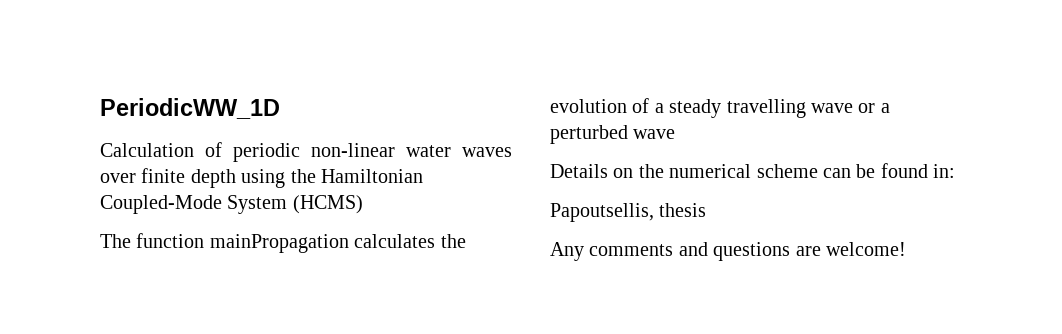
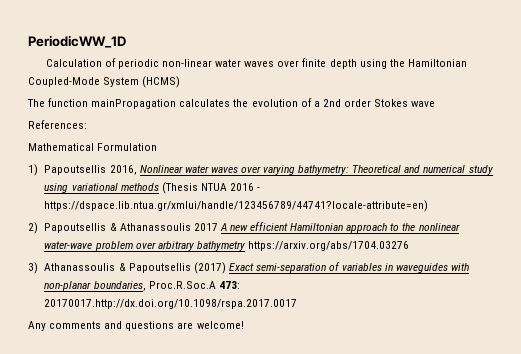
[669,99,890,118] [550,125,676,144] [550,163,956,178] [550,203,707,222] steady travelling wave or a perturbed wave // Details on the numerical scheme can be found in: // Papoutsellis, thesis -> [322,99,436,107] [28,120,87,129] [28,143,158,151] [28,164,493,176] [44,182,261,194] [44,200,429,212] [28,222,460,234] [44,241,409,251] [28,262,470,274] [44,281,240,291] [44,299,298,309] 2nd order Stokes wave // References: // Mathematical Formulation // 1) Papoutsellis 2016, Nonlinear water waves over varying bathymetry: Theoretical and numerical study using variational methods (Thesis NTUA 2016 - https://dspace.lib.ntua.gr/xmlui/handle/123456789/44741?locale-attribute=en) // 2) Papoutsellis & Athanassoulis 2017 A new efficient Hamiltonian approach to the nonlinear water-wave problem over arbitrary bathymetry https://arxiv.org/abs/1704.03276 // 3) Athanassoulis & Papoutsellis (2017) Exact semi-separation of variables in waveguides with non-planar boundaries, Proc.R.Soc.A 473: 20170017.http://dx.doi.org/10.1098/rspa.2017.0017

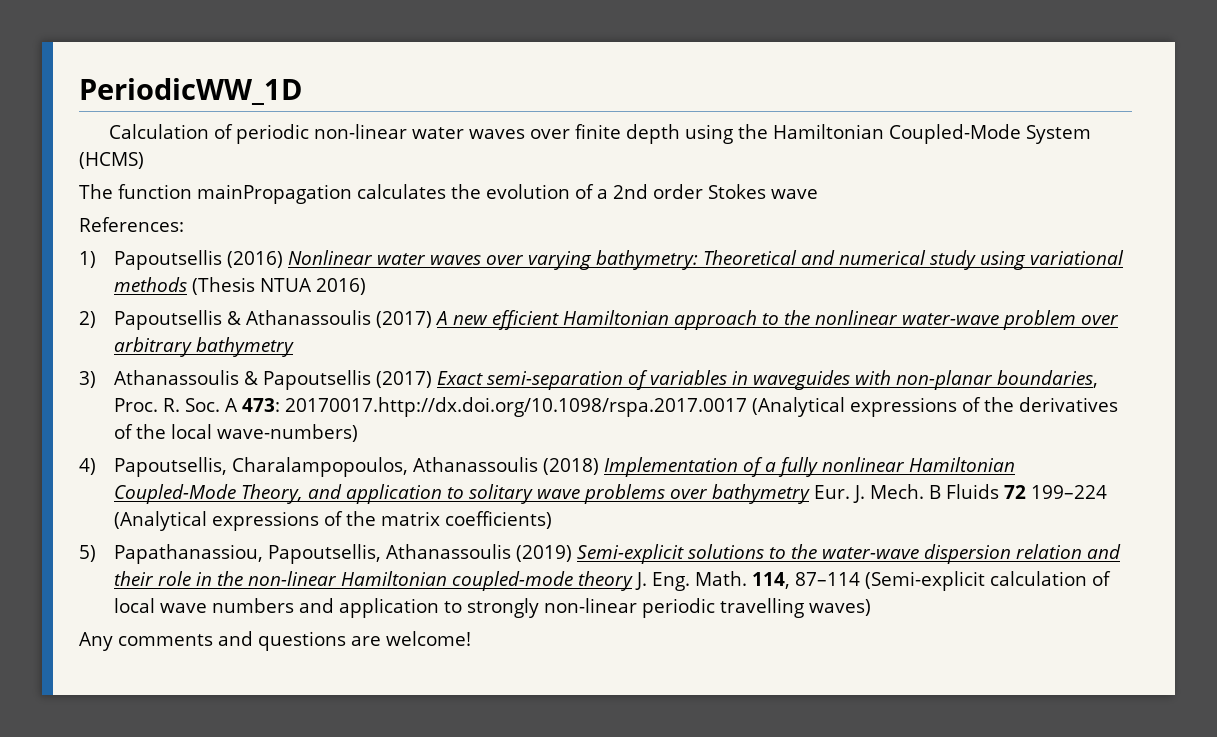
[28,143,158,151] // Mathematical Formulation -> (184, 224) none
[109,165,137,175] 2016, -> [227,251,284,268] (2016)
[229,183,261,191] [44,200,429,212] 2016 - https://dspace.lib.ntua.gr/xmlui/handle/123456789/44741?locale-attribute=en) -> [316,278,367,295] 2016)
[193,223,218,231] 2017 -> [376,311,433,328] (2017)
[247,241,409,251] https://arxiv.org/abs/1704.03276 -> (295, 347) none
[148,281,240,289] [44,299,298,309] Proc.R.Soc.A 473: 20170017.http://dx.doi.org/10.1098/rspa.2017.0017 -> [114,397,1119,417] [114,424,359,442] [79,457,1016,477] [114,484,1107,504] [114,511,553,531] [79,544,1122,564] [114,571,1112,591] [114,598,872,618] Proc. R. Soc. A 473: 20170017.http://dx.doi.org/10.1098/rspa.2017.0017 (Analytical expressions of the derivatives of the local wave-numbers) // 4) Papoutsellis, Charalampopoulos, Athanassoulis (2018) Implementation of a fully nonlinear Hamiltonian Coupled-Mode Theory, and application to solitary wave problems over bathymetry Eur. J. Mech. B Fluids 72 199–224 (Analytical expressions of the matrix coefficients) // 5) Papathanassiou, Papoutsellis, Athanassoulis (2019) Semi-explicit solutions to the water-wave dispersion relation and their role in the non-linear Hamiltonian coupled-mode theory J. Eng. Math. 114, 87–114 (Semi-explicit calculation of local wave numbers and application to strongly non-linear periodic travelling waves)

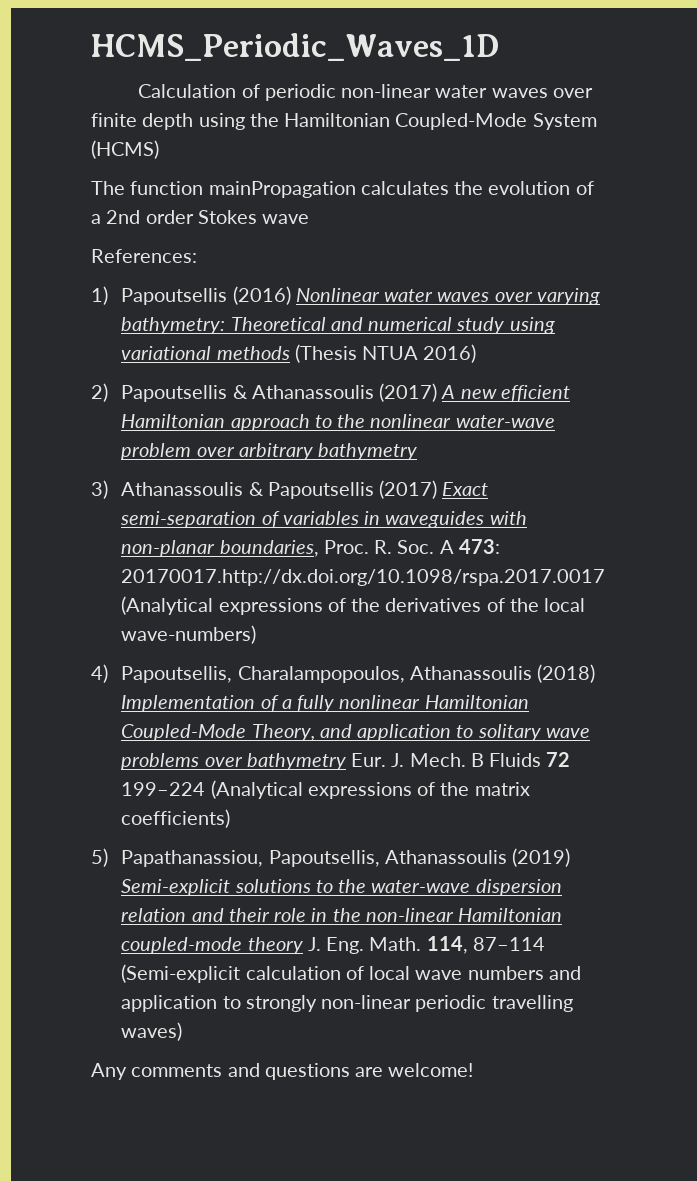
[79,78,302,105] PeriodicWW_1D -> [91,33,499,61] HCMS_Periodic_Waves_1D

